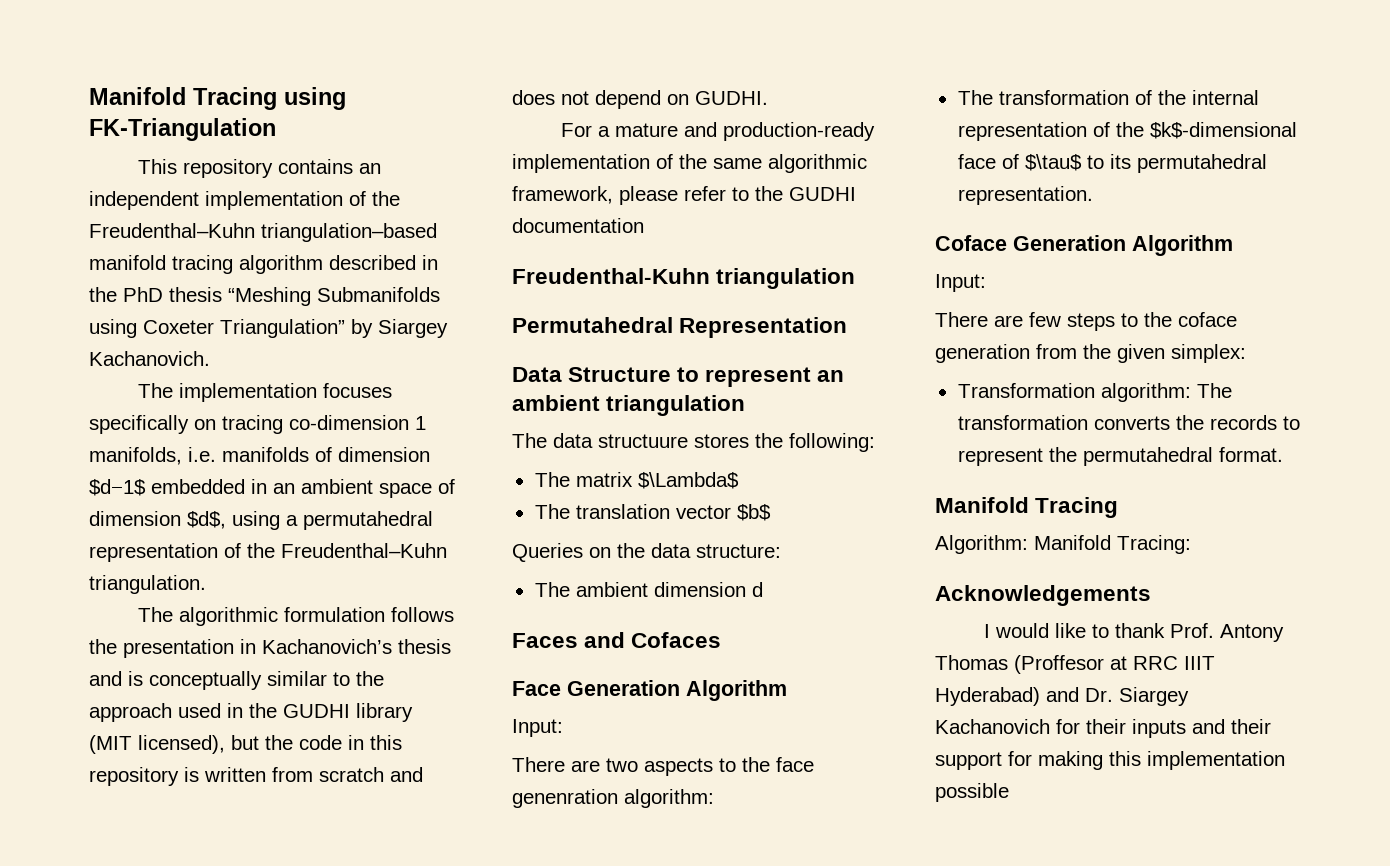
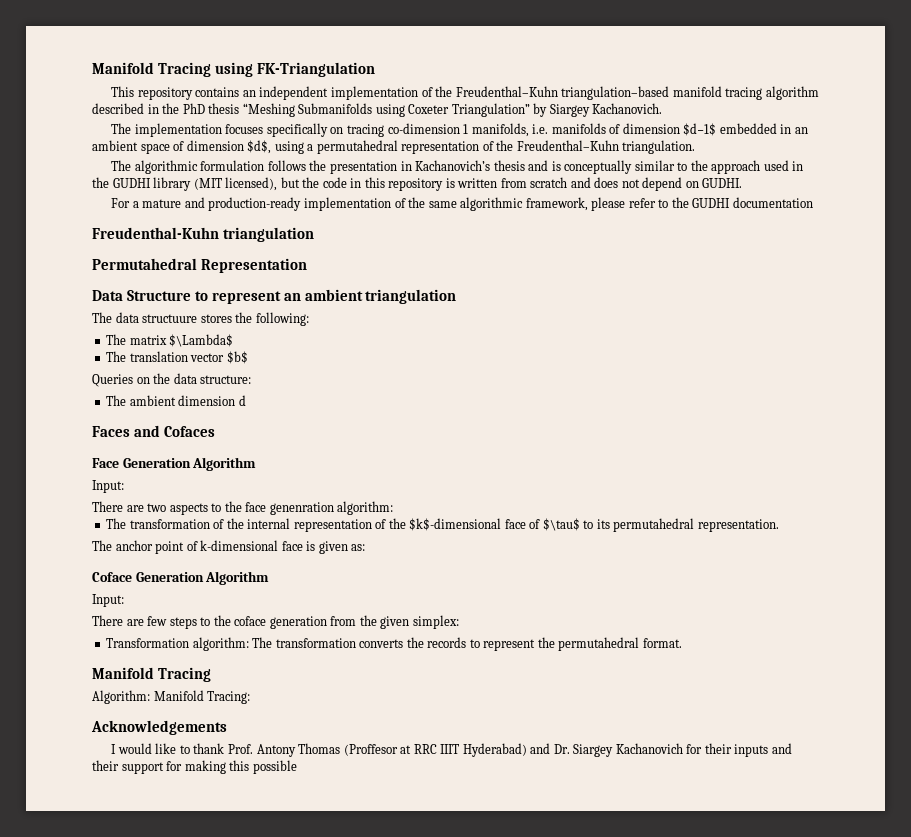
(1093, 195) none -> [92,540,366,554] // The anchor point of k-dimensional face is given as:
[1147,751,1285,770] implementation -> (250, 765) none

